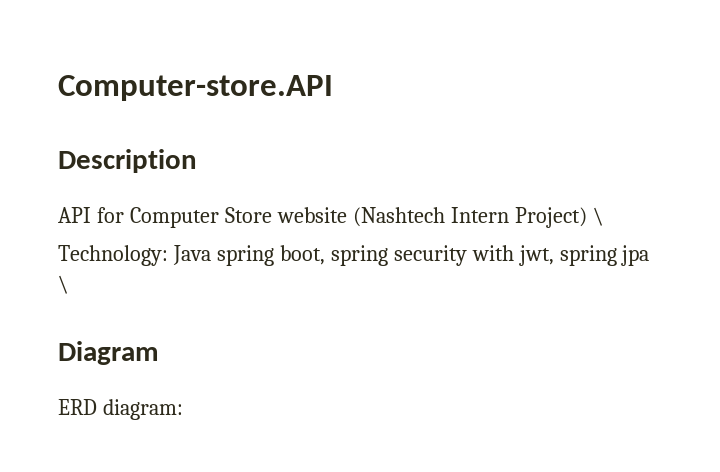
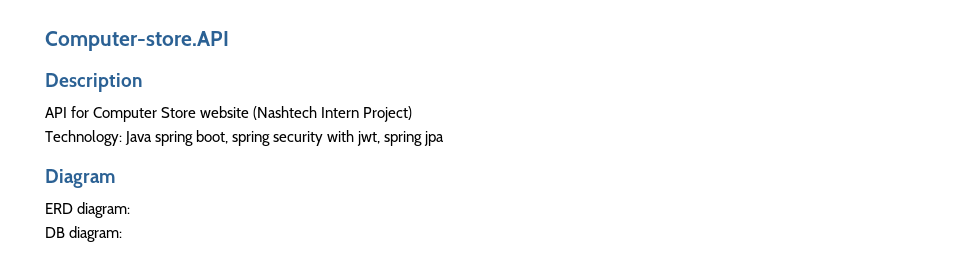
[592,207,604,226] \ -> (413, 114) none
[58,275,69,294] \ -> (445, 138) none
(183, 409) none -> [45,226,123,242] // DB diagram:

